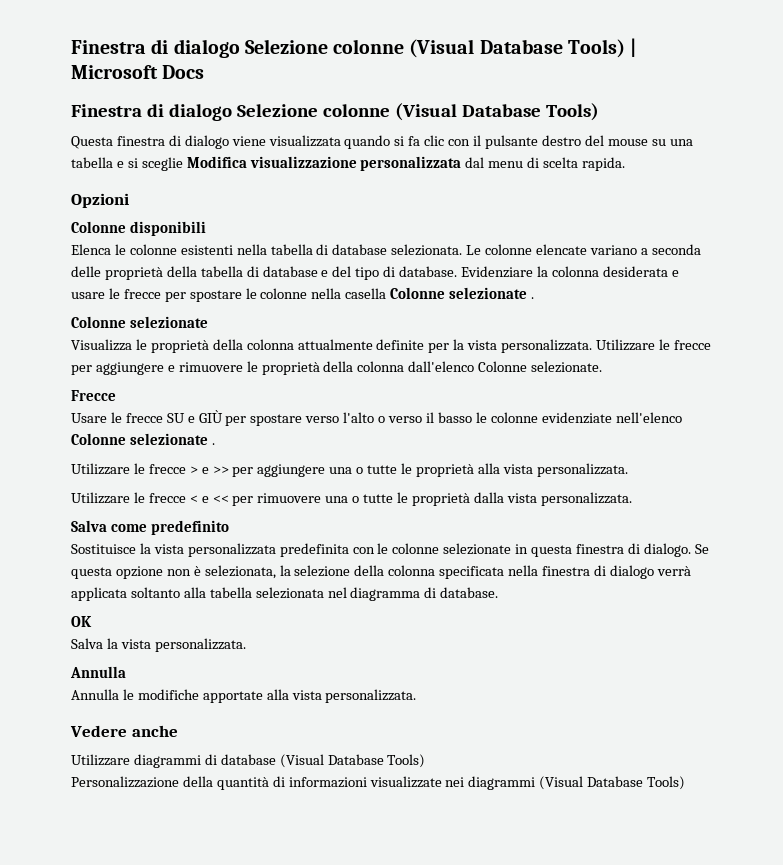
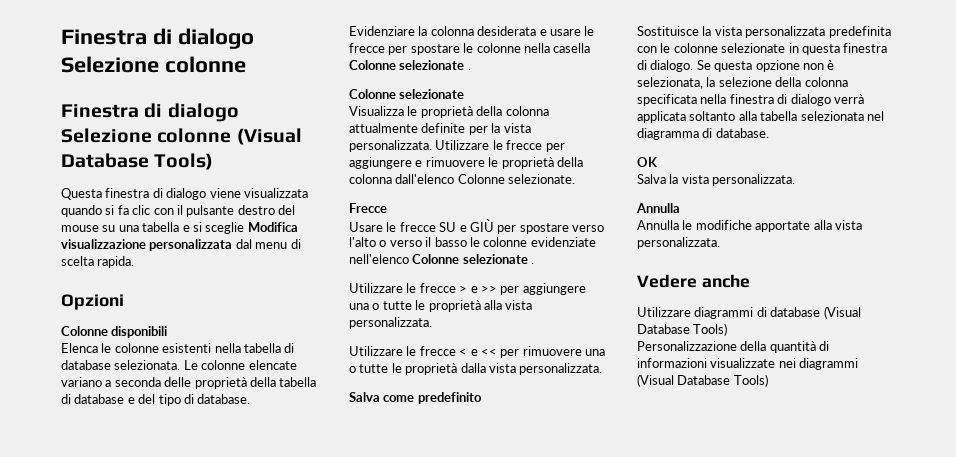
[71,38,637,58] [71,65,205,79] Finestra di dialogo Selezione colonne (Visual Database Tools) | Microsoft Docs -> [61,28,254,49] [61,56,246,73] Finestra di dialogo Selezione colonne

